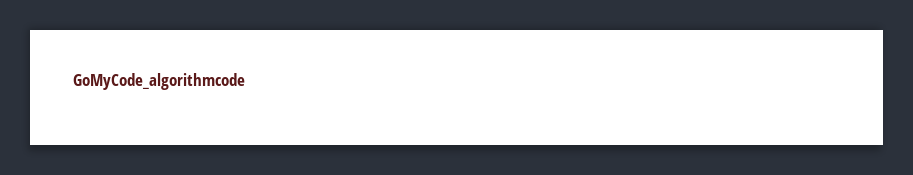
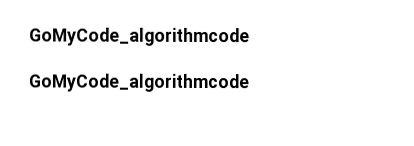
[73,73,245,90] GoMyCode_algorithmcode -> [29,27,250,47] [28,73,249,93] GoMyCode_algorithmcode // GoMyCode_algorithmcode

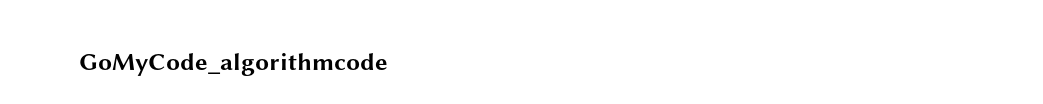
[29,27,250,47] [28,73,249,93] GoMyCode_algorithmcode // GoMyCode_algorithmcode -> [79,53,388,76] GoMyCode_algorithmcode

